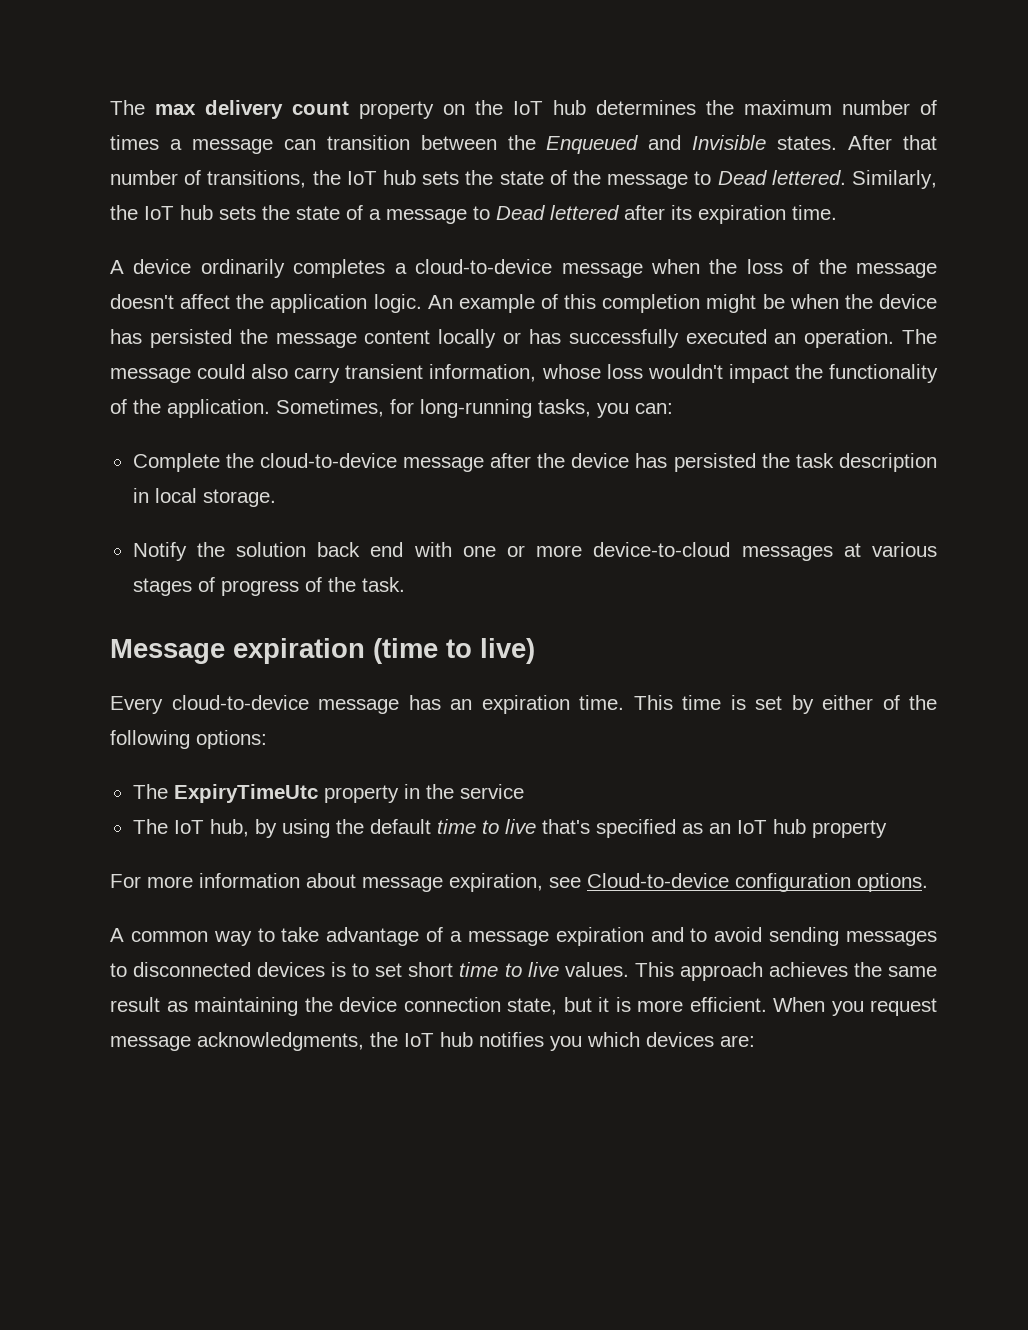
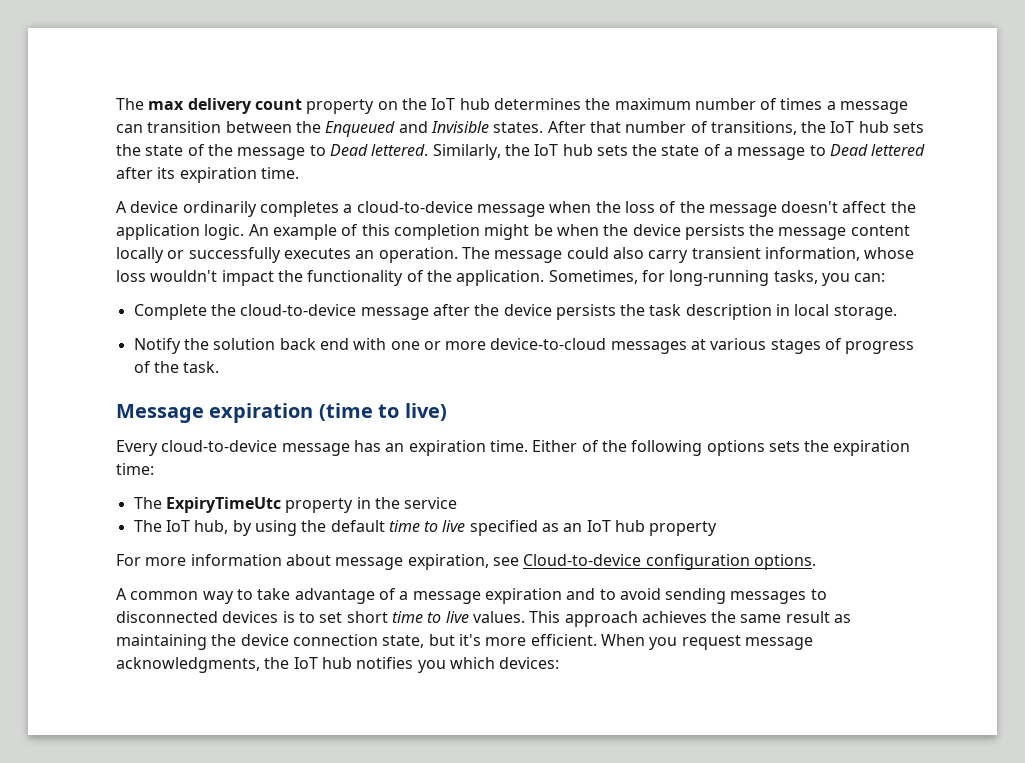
[110,329,232,348] has persisted -> [684,224,745,240] persists
[528,329,767,348] has successfully executed -> [188,247,351,263] successfully executes
[635,453,756,472] has persisted -> [555,304,616,320] persists
[633,695,937,714] [110,730,267,749] This time is set by either of the following options: -> [532,440,911,456] [116,463,154,475] Either of the following options sets the expiration time:
[541,819,590,834] that's -> (466, 526) none
[598,997,631,1012] it is -> [458,634,481,646] it's
[646,1032,755,1047] devices are: -> [499,657,560,669] devices:

